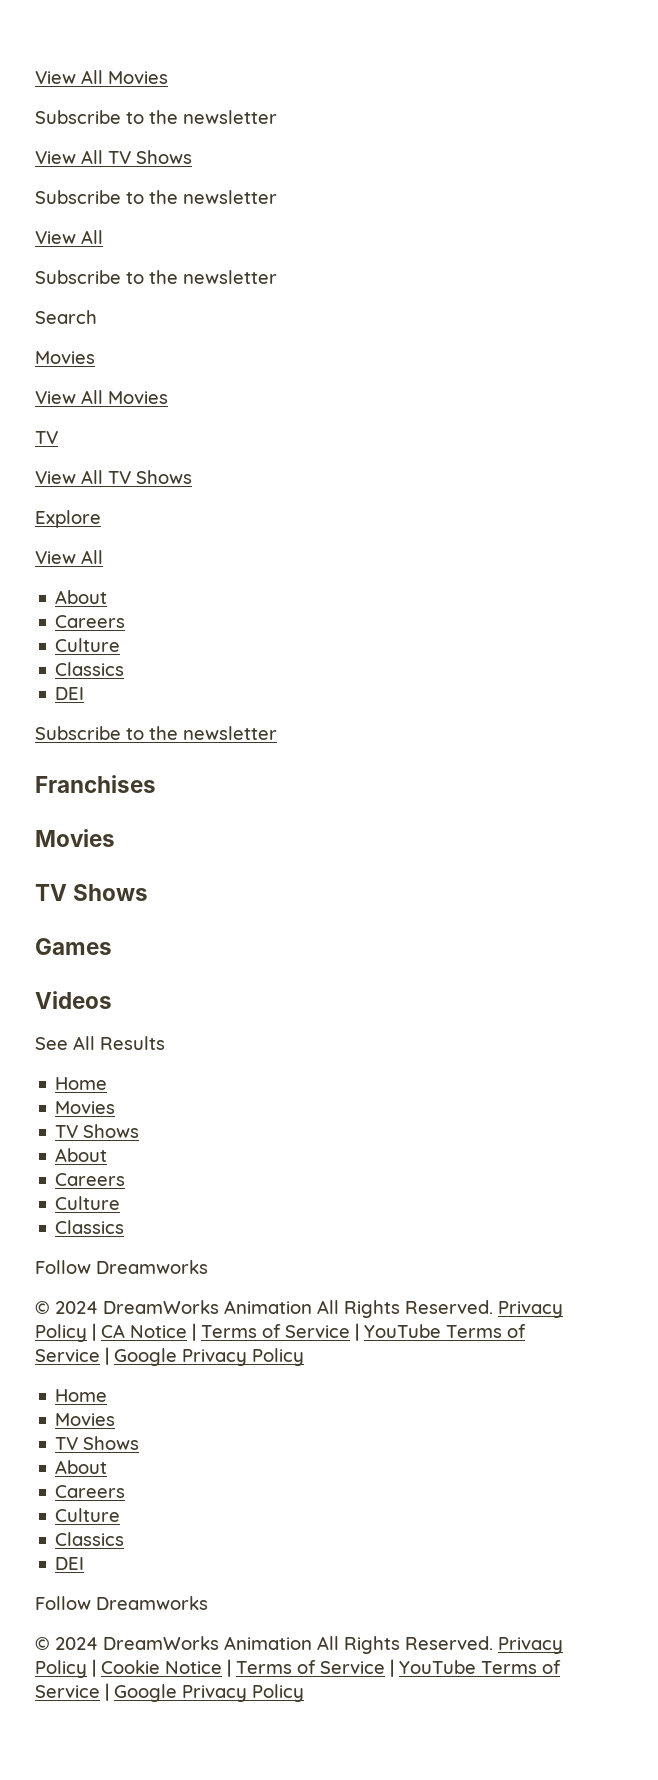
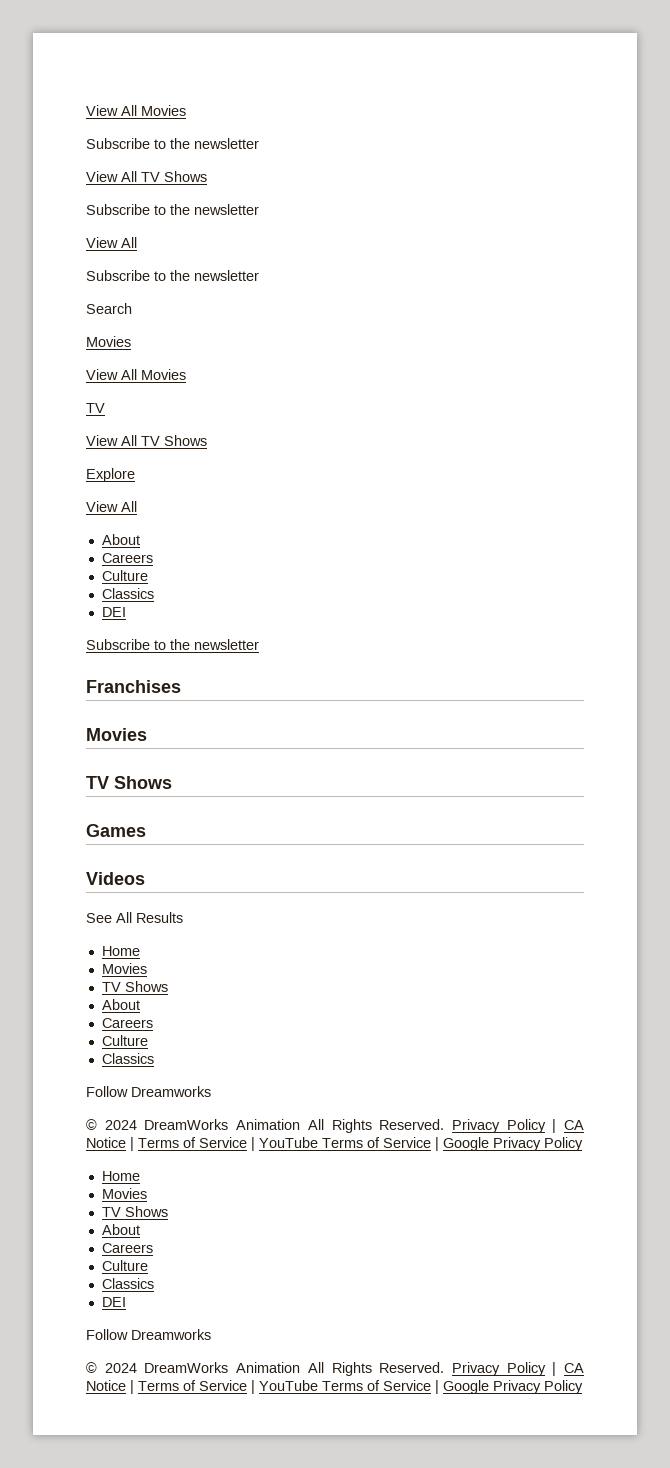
[101,1660,160,1674] Cookie -> [564,1363,584,1373] CA

